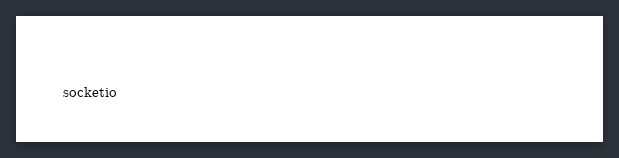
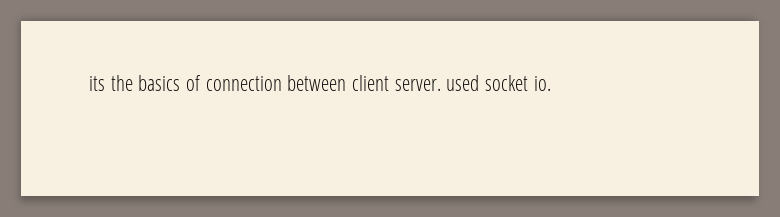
[63,87,117,97] socketio -> [89,75,551,91] its the basics of connection between client server. used socket io.

